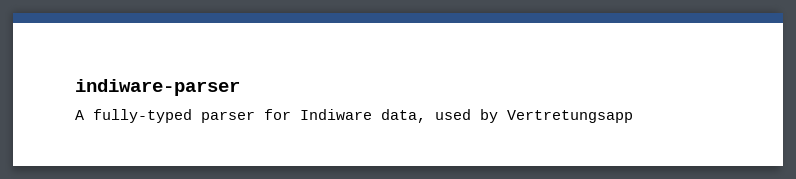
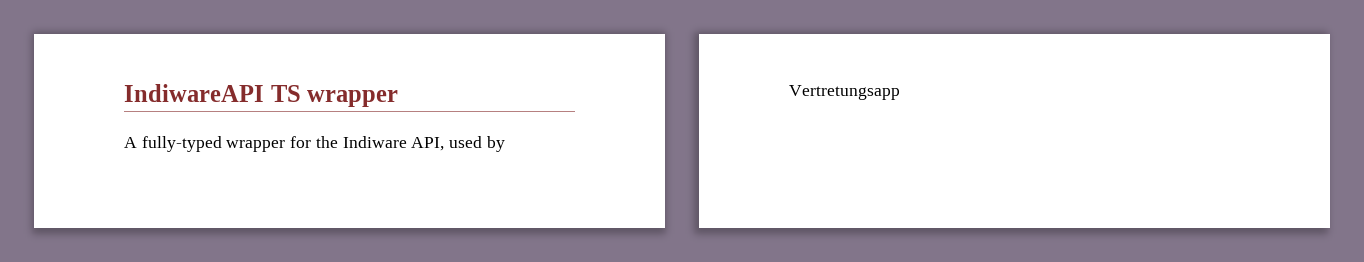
[75,79,240,96] indiware-parser -> [124,84,399,107] IndiwareAPI TS wrapper
[201,109,426,123] parser for Indiware data, -> [226,136,445,152] wrapper for the Indiware API,

